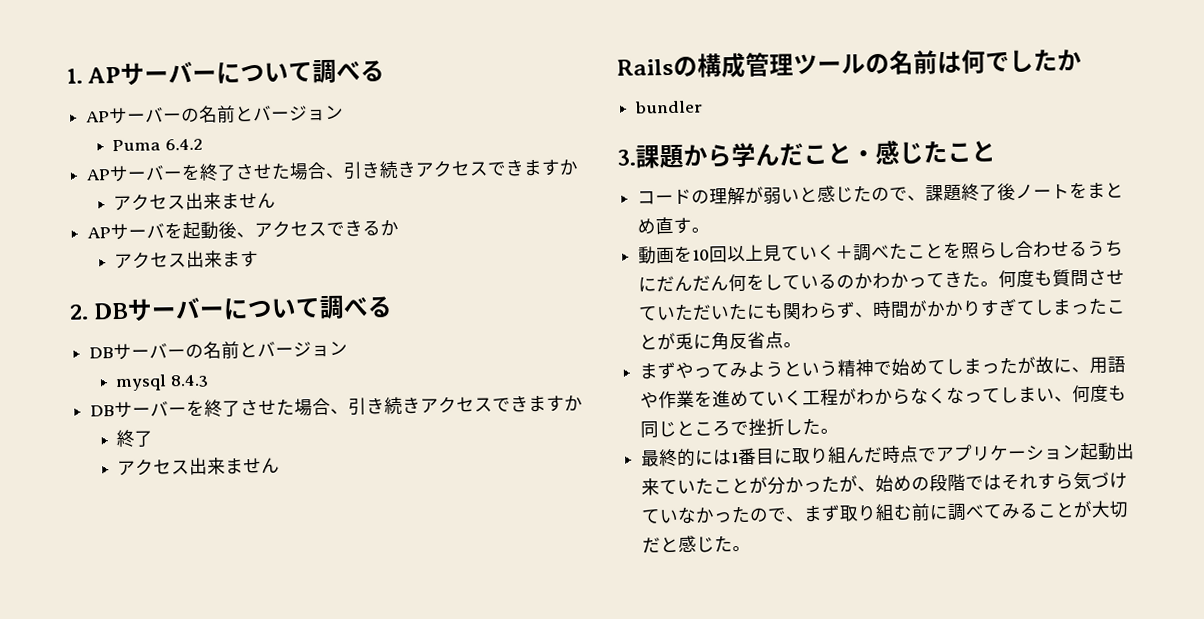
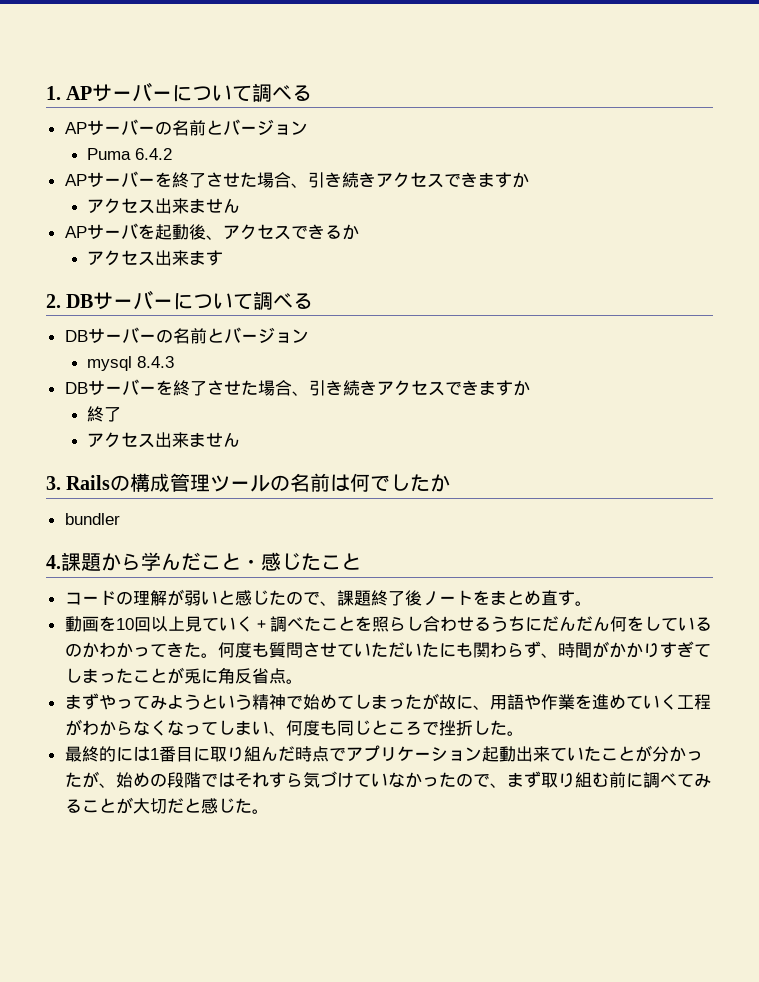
(281, 465) none -> [46,476,61,490] 3.
[617,149,636,166] 3. -> [46,555,61,569] 4.

